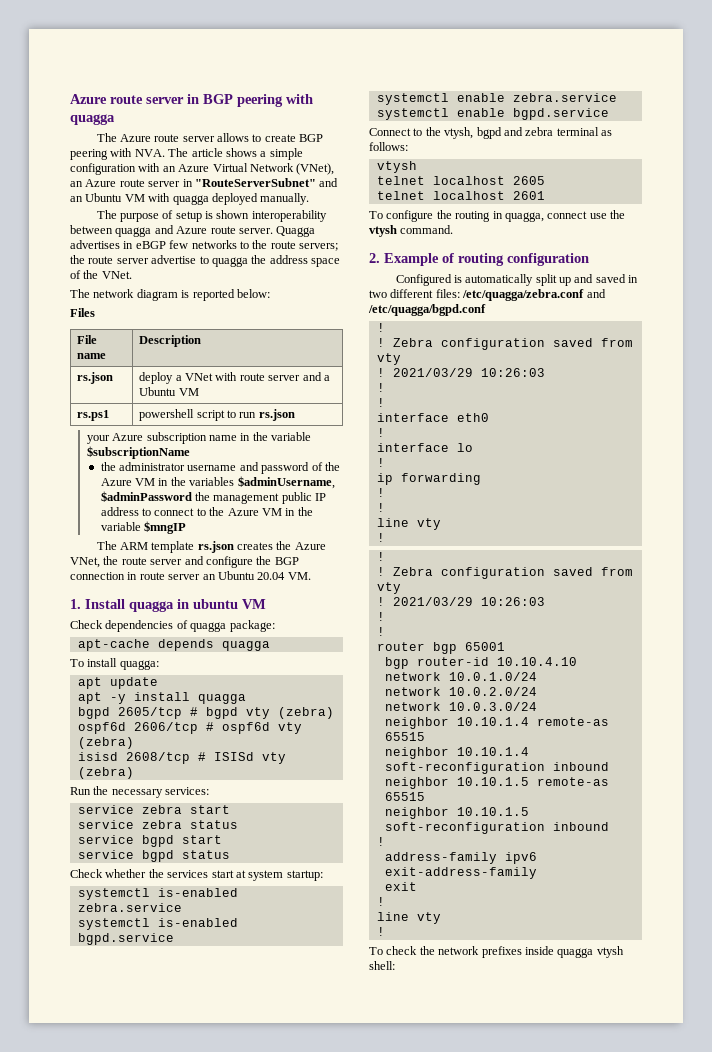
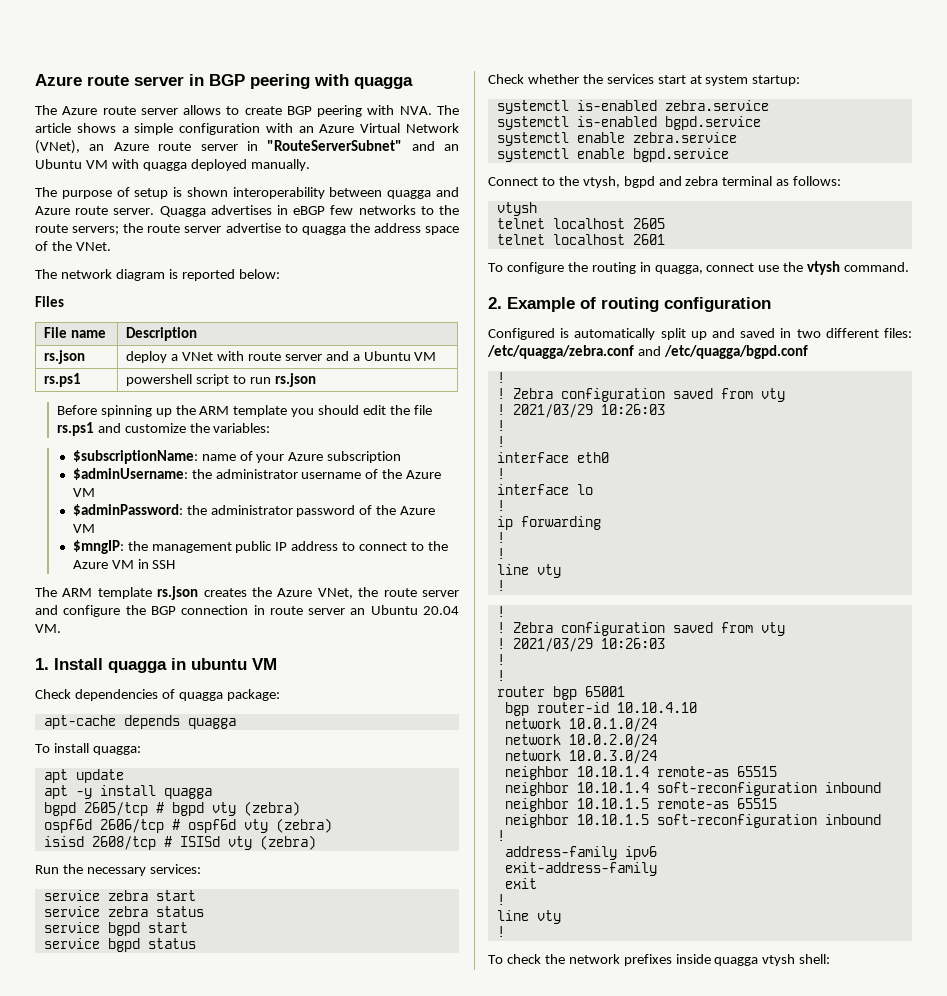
[86,432,312,444] [86,446,190,459] [100,462,259,471] your Azure subscription name in the variable $subscriptionName // the administrator username and -> [56,405,432,417] [56,422,271,436] [72,450,402,464] [72,468,442,480] [72,488,95,497] [72,504,293,516] Before spinning up the ARM template you should edit the file rs.ps1 and customize the variables: // $subscriptionName: name of your Azure subscription // $adminUsername: the administrator username of the Azure VM // $adminPassword: the administrator
[158,476,335,489] [100,491,192,502] in the variables $adminUsername, $adminPassword -> [72,540,124,554] // $mngIP:
[297,507,313,516] [100,521,187,534] the variable $mngIP -> [152,560,176,569] SSH

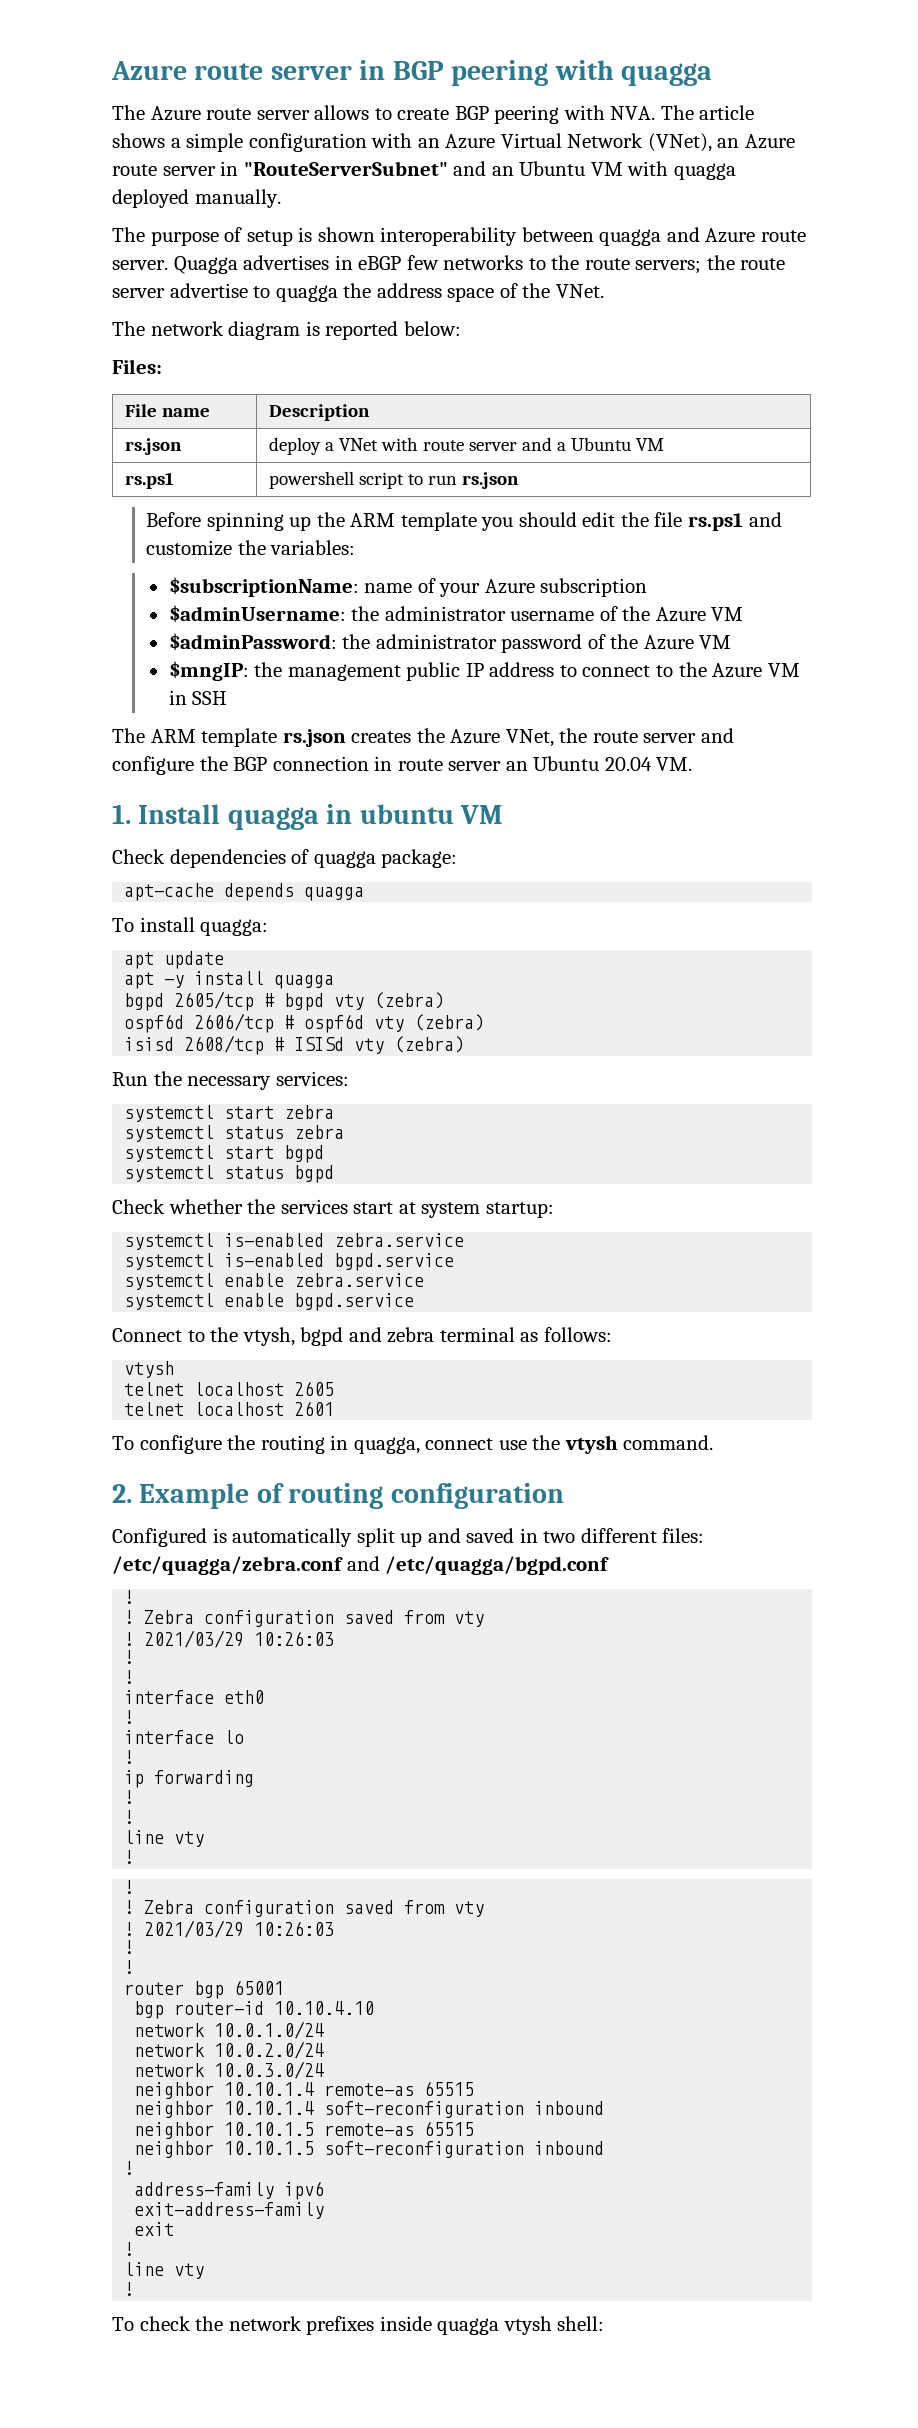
[35,296,64,307] Files -> [112,359,162,374] Files:
[43,890,196,901] [43,906,204,917] [43,922,188,936] [43,938,196,952] service zebra start // service zebra status // service bgpd start // service bgpd status -> [124,1105,335,1122] [124,1125,345,1142] [124,1145,325,1163] [124,1165,335,1183] systemctl start zebra // systemctl status zebra // systemctl start bgpd // systemctl status bgpd

